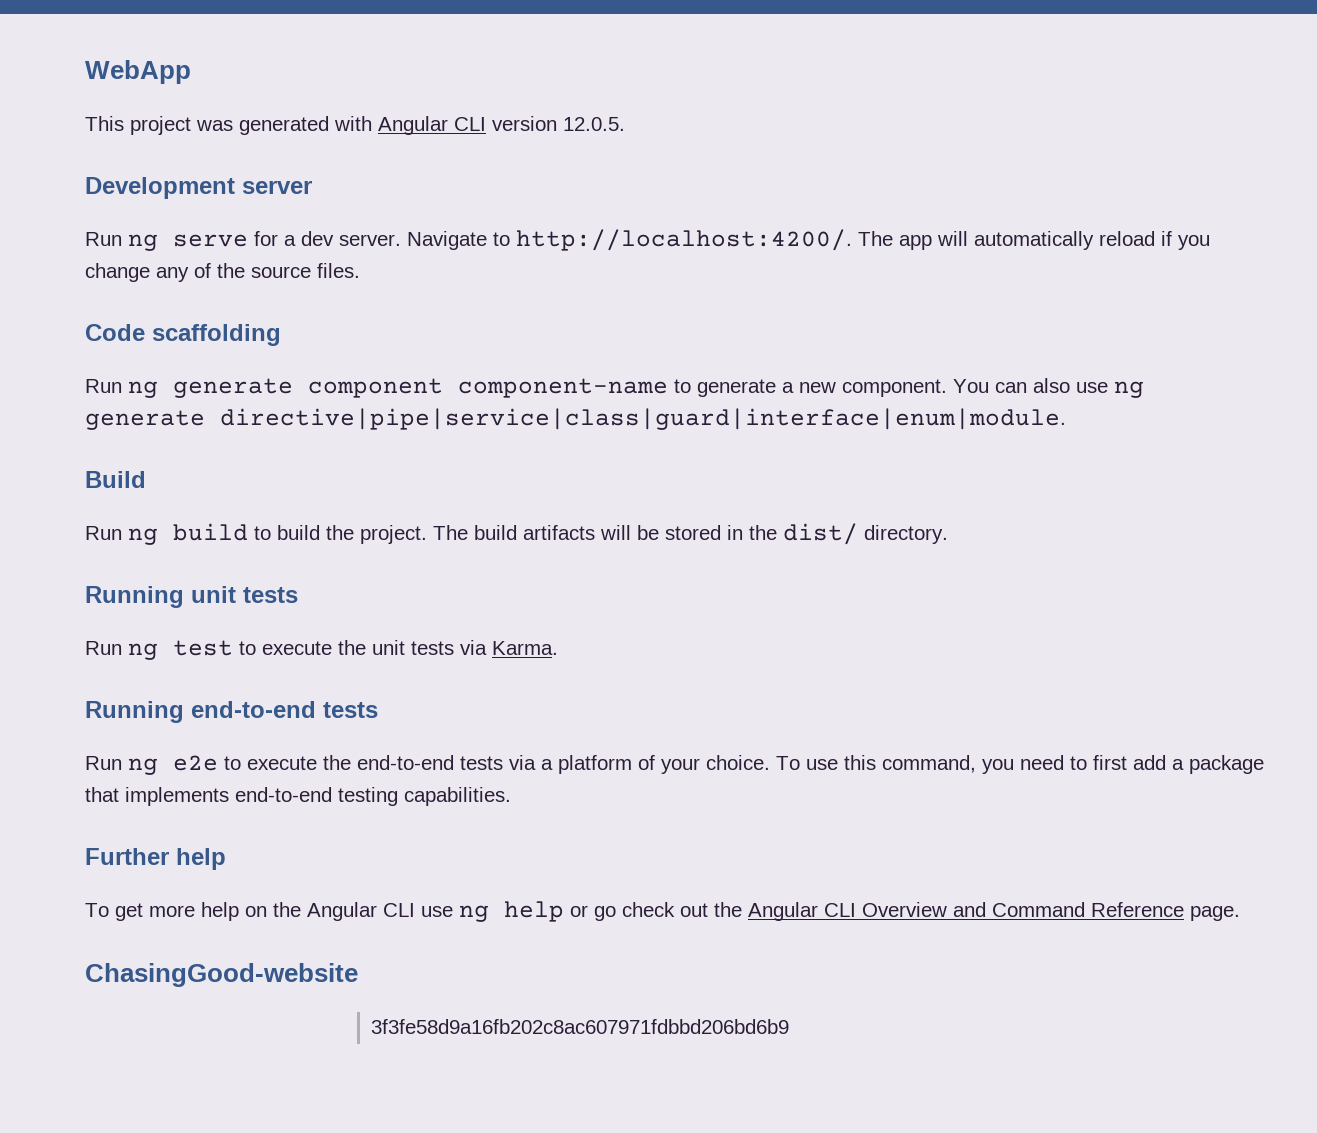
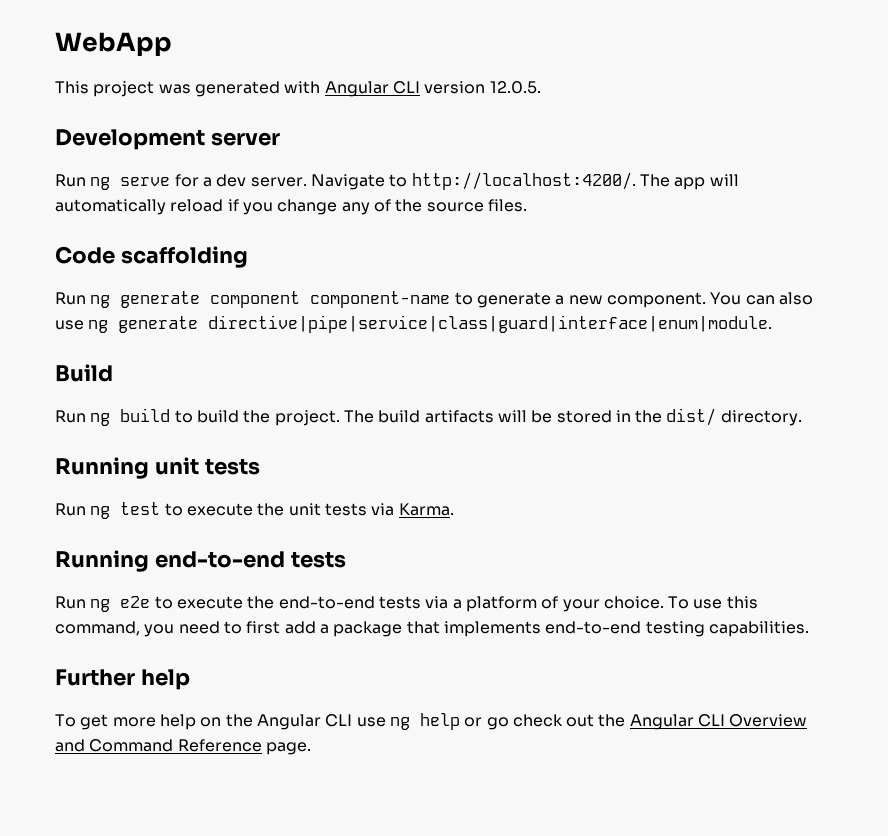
[85,963,358,987] [371,1019,790,1034] // ChasingGood-website // 3f3fe58d9a16fb202c8ac607971fdbbd206bd6b9 -> (311, 748) none

